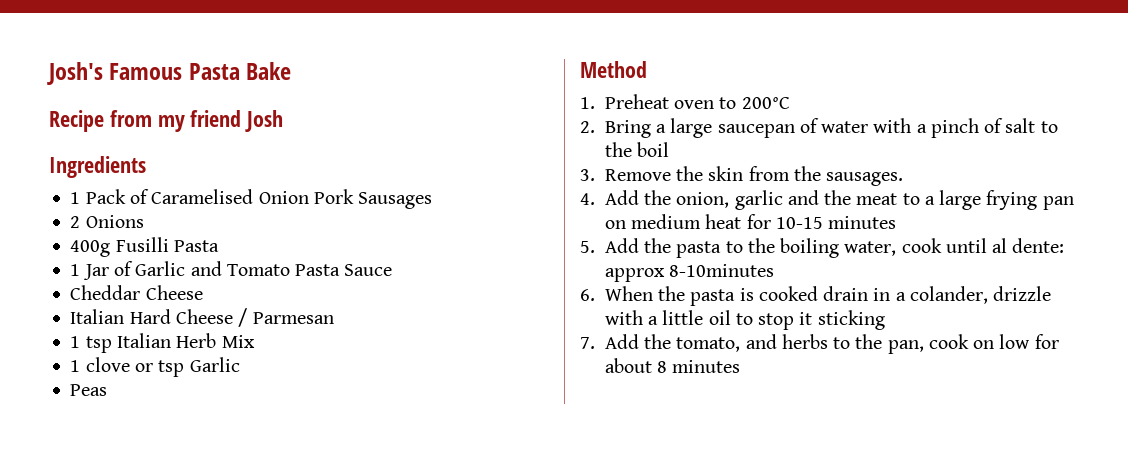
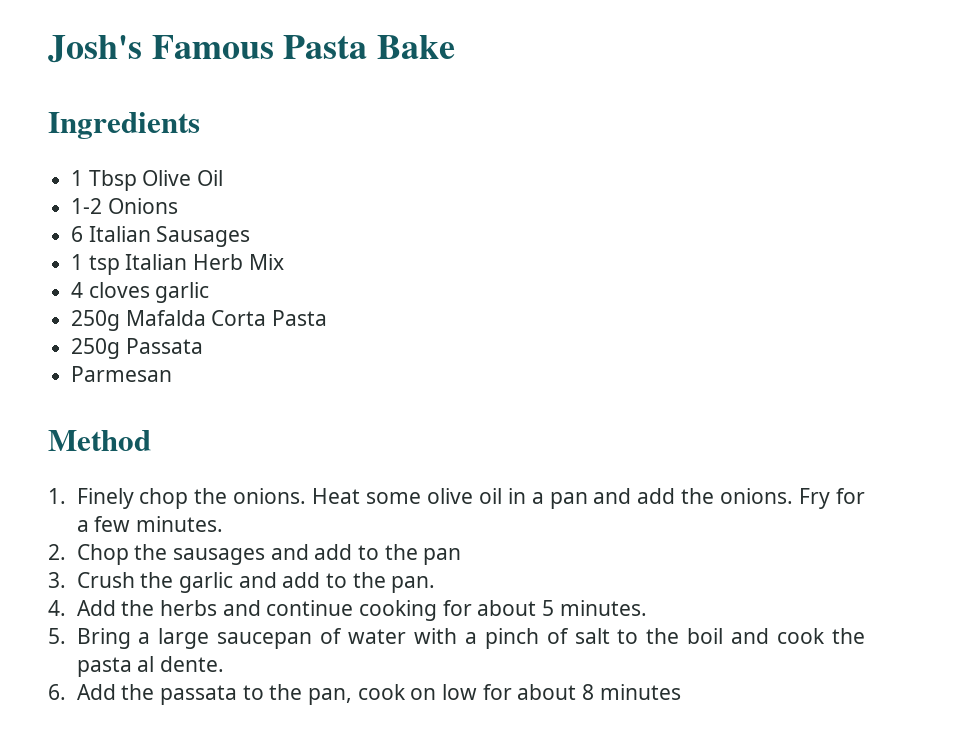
[49,110,284,132] [49,156,146,178] [70,189,433,209] [70,215,144,228] [70,237,219,257] [70,261,393,280] [70,285,203,300] [70,308,334,327] Recipe from my friend Josh // Ingredients // 1 Pack of Caramelised Onion Pork Sausages // 2 Onions // 400g Fusilli Pasta // 1 Jar of Garlic and Tomato Pasta Sauce // Cheddar Cheese // Italian Hard Cheese / Parmesan -> [48,112,200,139] [71,170,224,191] [71,198,178,214] [71,226,251,247] Ingredients // 1 Tbsp Olive Oil // 1-2 Onions // 6 Italian Sausages
[70,357,240,377] [70,384,108,396] [580,61,647,78] [580,94,790,109] [580,121,595,133] 1 clove or tsp Garlic // Peas // Method // 1. Preheat oven to 200°C // 2. -> [71,282,210,303] [71,310,328,331] [71,338,203,359] [71,366,173,382] [48,430,151,451] [48,488,865,509] [76,516,223,532] [48,544,462,565] [48,572,436,593] [48,600,647,621] [48,628,66,644] 4 cloves garlic // 250g Mafalda Corta Pasta // 250g Passata // Parmesan // Method // 1. Finely chop the onions. Heat some olive oil in a pan and add the onions. Fry for a few minutes. // 2. Chop the sausages and add to the pan // 3. Crush the garlic and add to the pan. // 4. Add the herbs and continue cooking for about 5 minutes. // 5.
[580,166,904,186] [580,190,1074,210] [604,214,897,229] [580,238,1065,258] [604,264,775,282] [580,286,1052,306] [604,310,885,330] [580,334,828,352] // 3. Remove the skin from the sausages. // 4. Add the onion, garlic and the meat to a large frying pan on medium heat for 10-15 minutes // 5. Add the pasta to the boiling water, cook until al dente: approx 8-10minutes // 6. When the pasta is cooked drain in a colander, drizzle with a little oil to stop it sticking // 7. Add the tomato, and herbs -> [731,628,865,644] [76,656,224,677] [48,684,237,705] and cook the pasta al dente. // 6. Add the passata

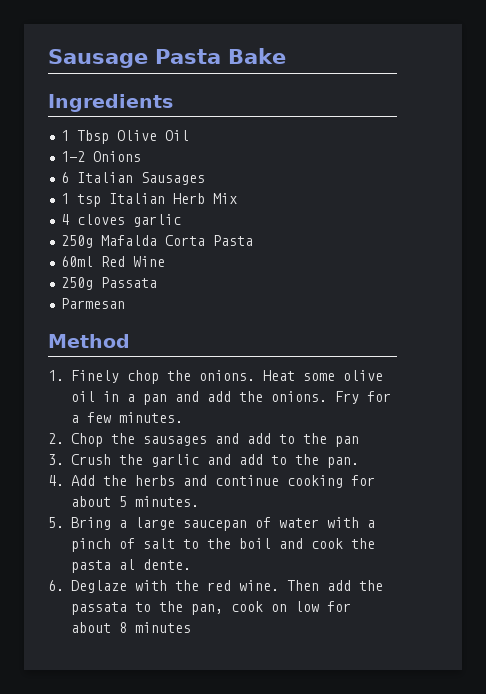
[48,35,274,63] Josh's Famous -> [48,49,148,68] Sausage
(328, 318) none -> [61,256,166,267] // 60ml Red Wine
[76,684,116,700] Add -> [71,580,352,593] Deglaze with the red wine. Then add

